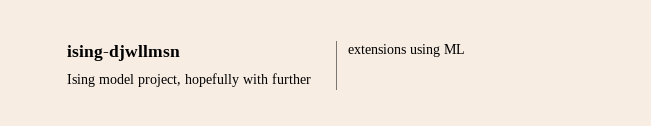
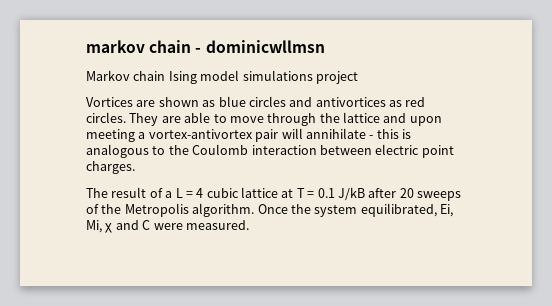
[67,45,180,61] [67,73,311,87] [348,44,465,57] ising-djwllmsn // Ising model project, hopefully with further extensions using ML -> [86,40,325,53] [86,70,358,84] [86,96,426,107] [86,112,442,126] [86,128,411,142] [86,144,454,158] [86,161,135,174] [86,187,461,201] [86,203,453,217] [86,220,249,233] markov chain - dominicwllmsn // Markov chain Ising model simulations project // Vortices are shown as blue circles and antivortices as red circles. They are able to move through the lattice and upon meeting a vortex-antivortex pair will annihilate - this is analogous to the Coulomb interaction between electric point charges. // The result of a L = 4 cubic lattice at T = 0.1 J/kB after 20 sweeps of the Metropolis algorithm. Once the system equilibrated, Ei, Mi, χ and C were measured.

